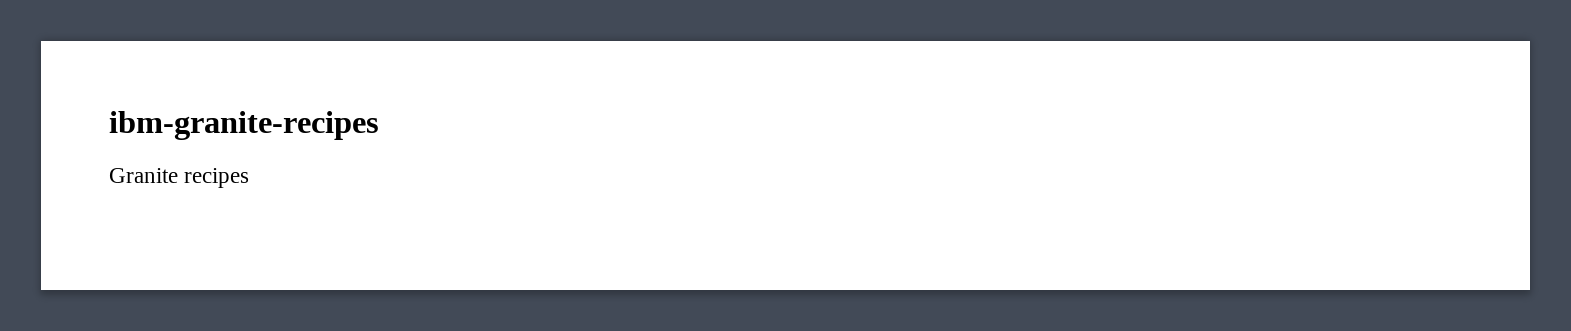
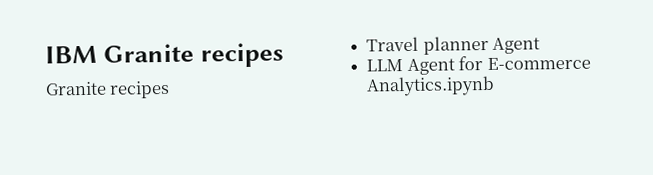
[109,111,379,140] [109,168,250,188] ibm-granite-recipes // Granite recipes -> [45,42,285,68] [45,80,171,99] [366,35,541,55] [366,56,591,76] [366,75,496,97] IBM Granite recipes // Granite recipes // Travel planner Agent // LLM Agent for E-commerce Analytics.ipynb

